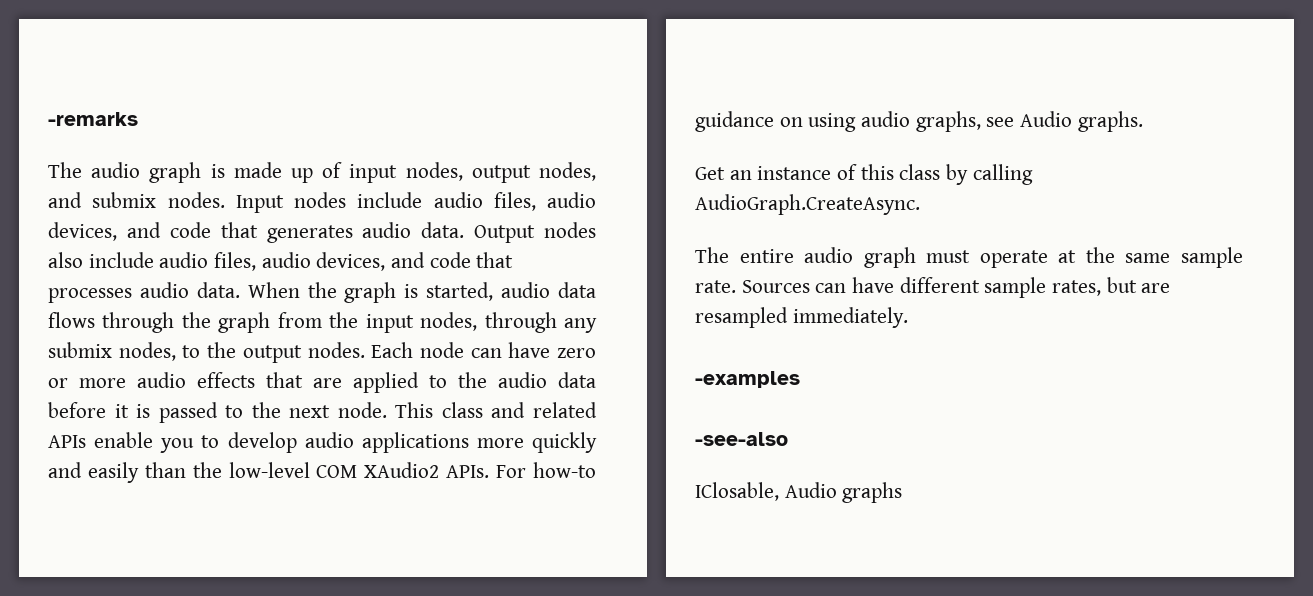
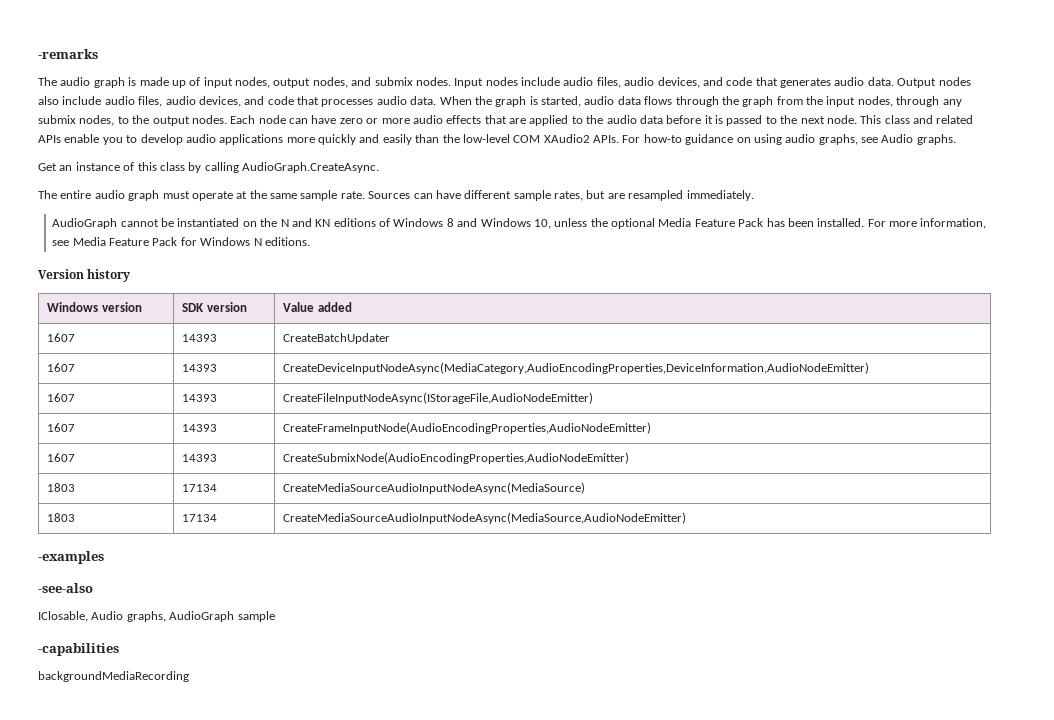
(908, 317) none -> [52,218,987,229] [52,237,310,246] [38,269,131,282] [47,302,142,312] [182,302,247,312] [283,302,352,312] [47,333,76,342] [182,334,218,342] [283,333,391,344] [47,363,76,372] [182,364,218,372] [283,362,870,374] [47,393,76,402] [182,394,218,402] [283,392,594,404] [47,423,76,432] [182,424,218,432] [283,422,652,434] [47,453,76,462] [182,454,218,462] [283,452,630,464] [47,483,76,492] [182,484,218,492] [283,482,586,494] [47,513,76,522] [182,514,218,522] [283,512,687,524] // AudioGraph cannot be instantiated on the N and KN editions of Windows 8 and Windows 10, unless the optional Media Feature Pack has been installed. For more information, see Media Feature Pack for Windows N editions. // Version history // Windows version | SDK version | Value added // 1607 | 14393 | CreateBatchUpdater // 1607 | 14393 | CreateDeviceInputNodeAsync(MediaCategory,AudioEncodingProperties,DeviceInformation,AudioNodeEmitter) // 1607 | 14393 | CreateFileInputNodeAsync(IStorageFile,AudioNodeEmitter) // 1607 | 14393 | CreateFrameInputNode(AudioEncodingProperties,AudioNodeEmitter) // 1607 | 14393 | CreateSubmixNode(AudioEncodingProperties,AudioNodeEmitter) // 1803 | 17134 | CreateMediaSourceAudioInputNodeAsync(MediaSource) // 1803 | 17134 | CreateMediaSourceAudioInputNodeAsync(MediaSource,AudioNodeEmitter)
[842,482,903,503] graphs -> [126,611,275,622] [38,643,119,656] [38,671,189,682] graphs, AudioGraph sample // -capabilities // backgroundMediaRecording

